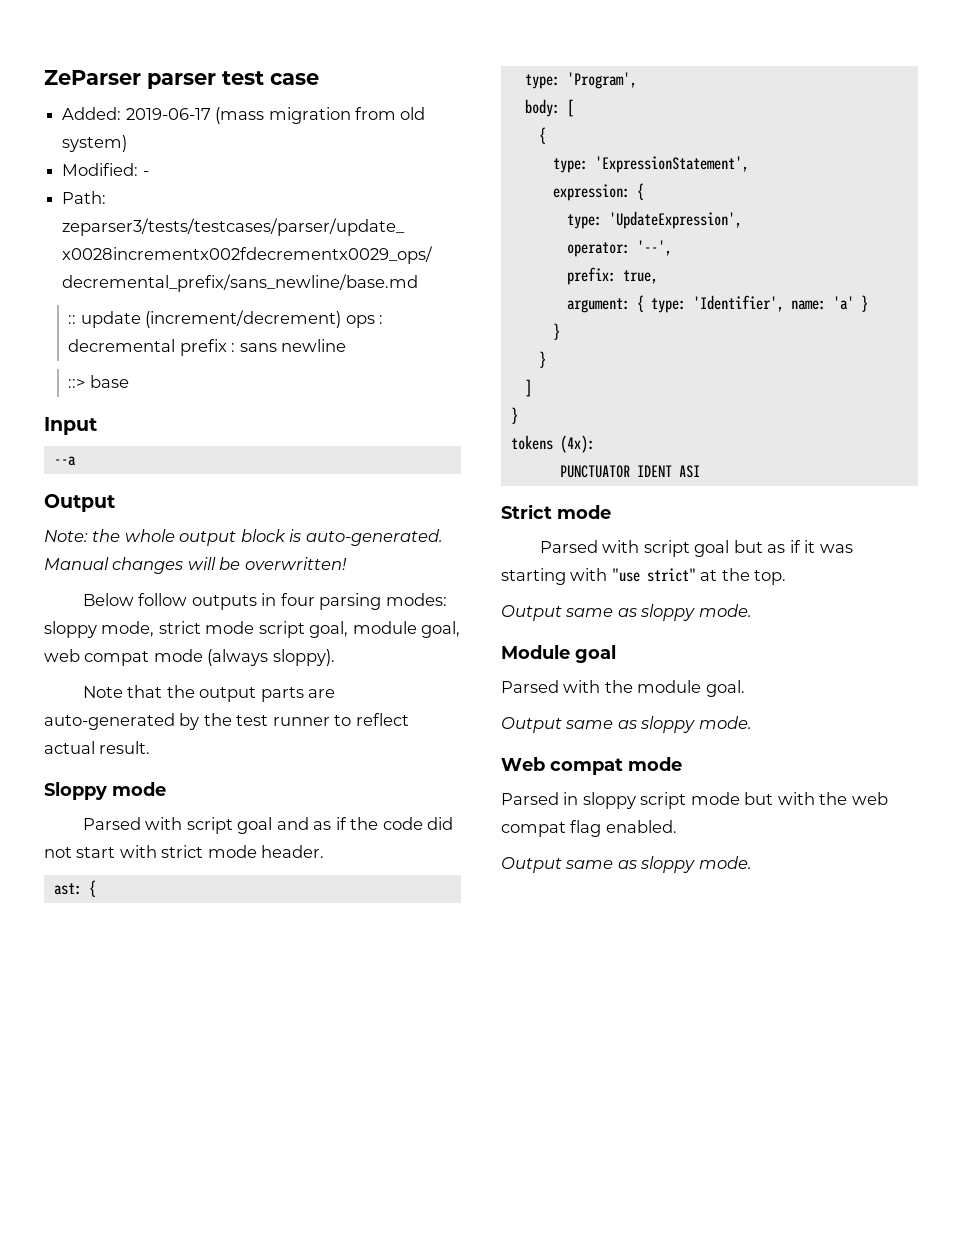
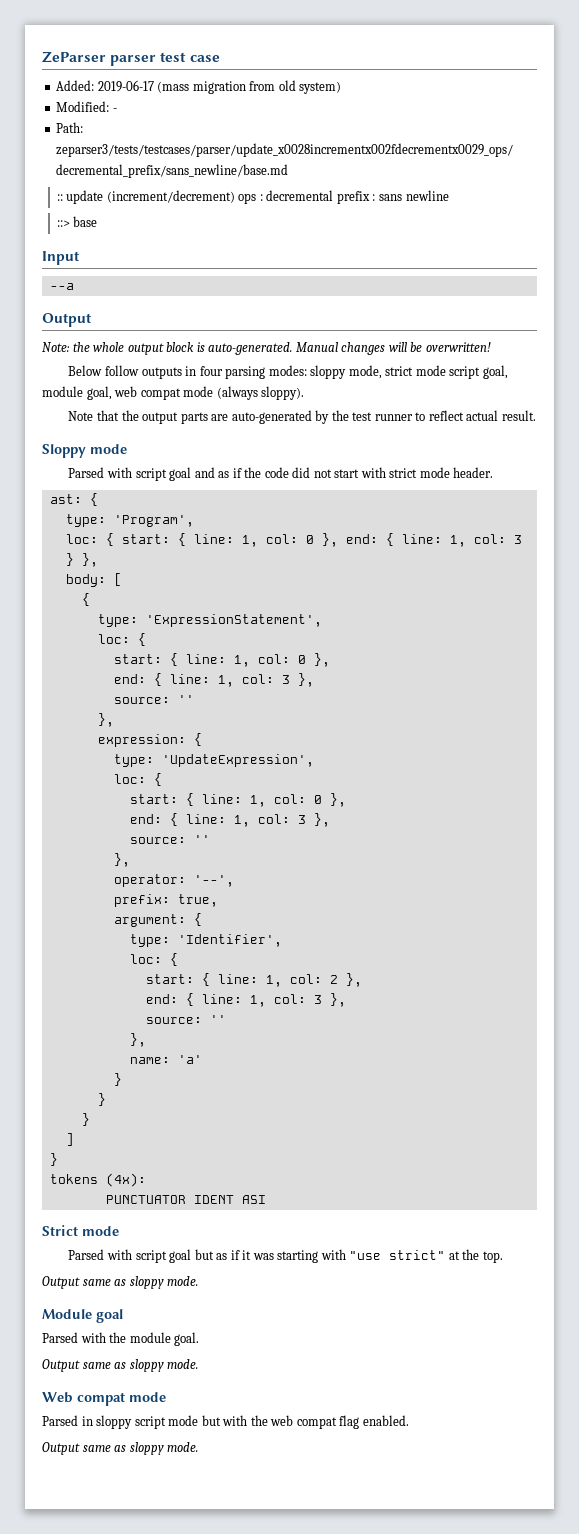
(637, 80) none -> [65,533,522,547] [65,553,98,567] // loc: { start: { line: 1, col: 0 }, end: { line: 1, col: 3 } },
[552,183,644,201] [566,211,742,229] expression: { // type: 'UpdateExpression', -> [97,633,146,646] [113,653,330,667] [113,673,314,687] [113,695,194,704] [97,713,114,727] [97,733,202,747] [113,754,314,767] [113,773,162,786] [129,793,346,807] [129,813,330,827] [129,835,210,844] [113,853,130,867] loc: { // start: { line: 1, col: 0 }, // end: { line: 1, col: 3 }, // source: '' // }, // expression: { // type: 'UpdateExpression', // loc: { // start: { line: 1, col: 0 }, // end: { line: 1, col: 3 }, // source: '' // },
(644, 303) none -> (202, 919) //
(784, 303) none -> [129,953,178,966] [145,973,362,987] [145,993,346,1007] [145,1015,226,1024] [129,1033,146,1047] // loc: { // start: { line: 1, col: 2 }, // end: { line: 1, col: 3 }, // source: '' // }, //
(854, 303) none -> (202, 1059) //

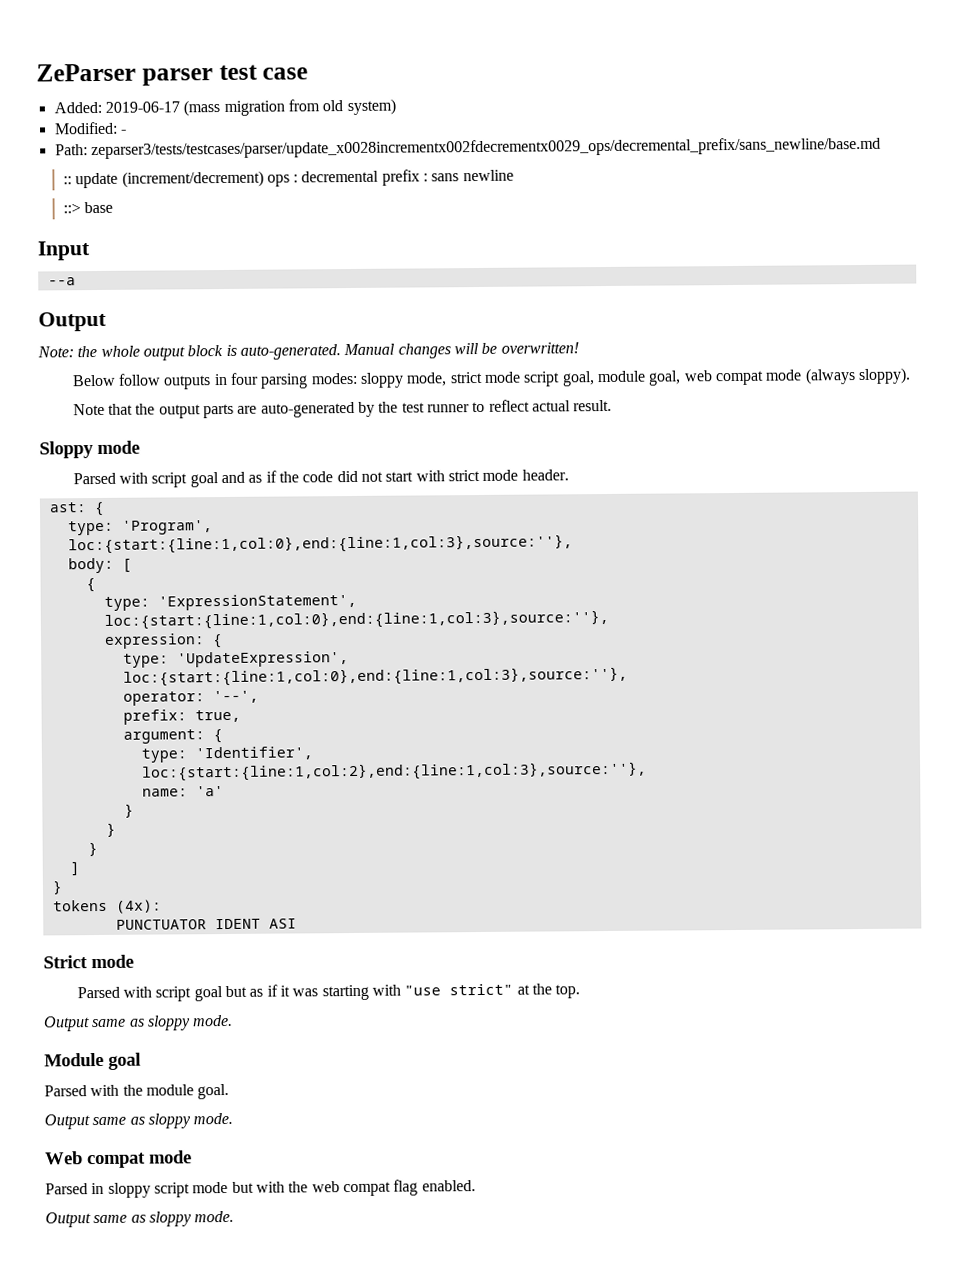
[65,533,522,547] [65,553,98,567] loc: { start: { line: 1, col: 0 }, end: { line: 1, col: 3 } }, -> [67,534,573,555] loc:{start:{line:1,col:0},end:{line:1,col:3},source:''},
[97,633,146,646] [113,653,330,667] [113,673,314,687] [113,695,194,704] [97,713,114,727] [97,733,202,747] [113,754,314,767] [113,773,162,786] [129,793,346,807] [129,813,330,827] [129,835,210,844] [113,853,130,867] loc: { // start: { line: 1, col: 0 }, // end: { line: 1, col: 3 }, // source: '' // }, // expression: { // type: 'UpdateExpression', // loc: { // start: { line: 1, col: 0 }, // end: { line: 1, col: 3 }, // source: '' // }, -> [103,609,609,630] [103,633,223,649] [122,651,349,668] [122,666,628,687] loc:{start:{line:1,col:0},end:{line:1,col:3},source:''}, // expression: { // type: 'UpdateExpression', // loc:{start:{line:1,col:0},end:{line:1,col:3},source:''},
[129,953,178,966] [145,973,362,987] [145,993,346,1007] [145,1015,226,1024] [129,1033,146,1047] loc: { // start: { line: 1, col: 2 }, // end: { line: 1, col: 3 }, // source: '' // }, -> [141,761,647,782] loc:{start:{line:1,col:2},end:{line:1,col:3},source:''},

